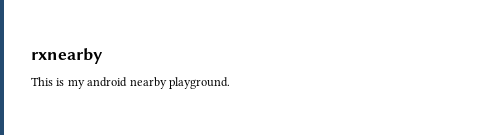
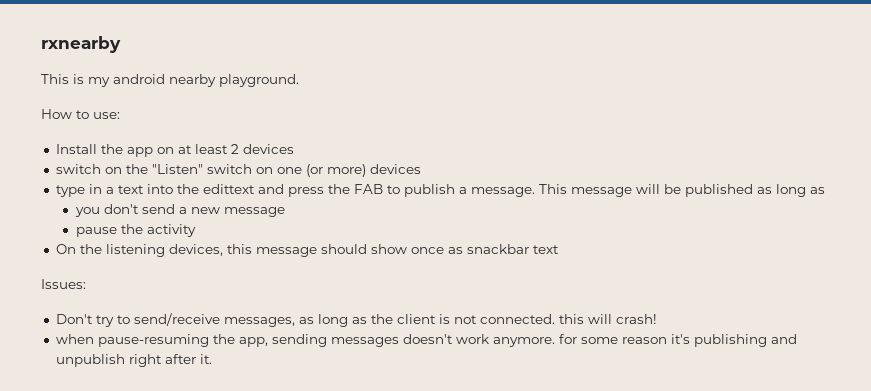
(230, 83) none -> [41,109,120,119] [55,144,294,157] [55,164,421,177] [55,184,825,197] [74,204,285,217] [75,224,196,237] [55,244,559,257] [41,279,86,289] [55,313,657,327] [55,334,797,347] [55,354,212,367] // How to use: // Install the app on at least 2 devices // switch on the "Listen" switch on one (or more) devices // type in a text into the edittext and press the FAB to publish a message. This message will be published as long as // you don't send a new message // pause the activity // On the listening devices, this message should show once as snackbar text // Issues: // Don't try to send/receive messages, as long as the client is not connected. this will crash! // when pause-resuming the app, sending messages doesn't work anymore. for some reason it's publishing and unpublish right after it.

